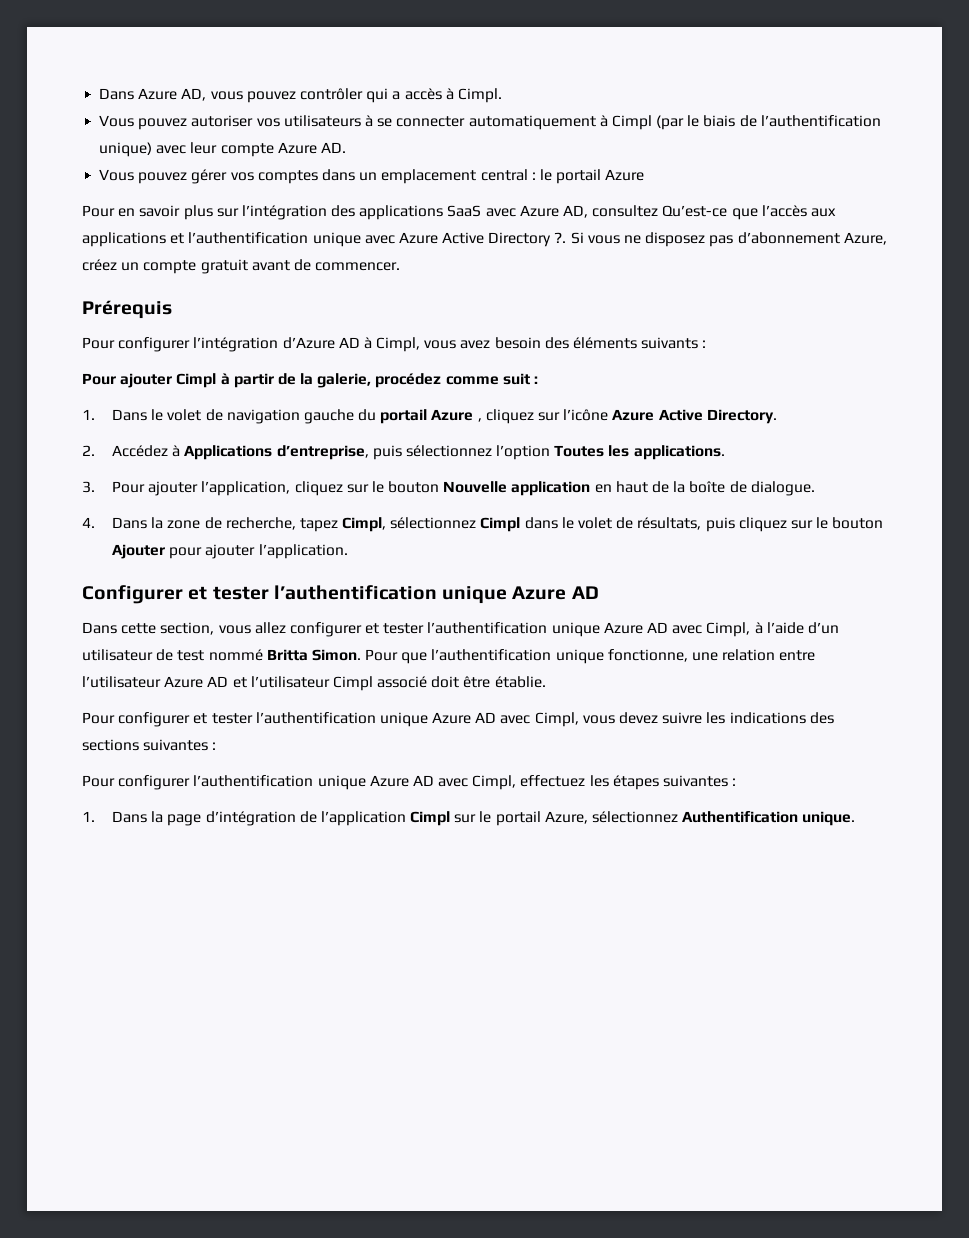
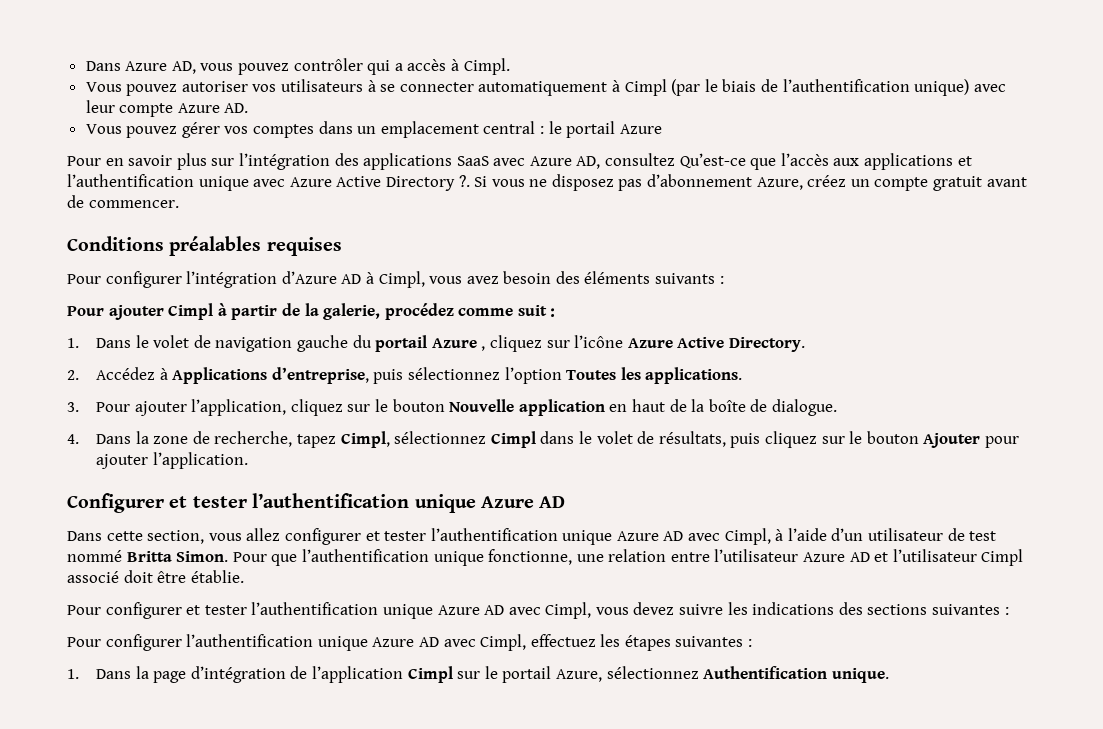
[82,300,172,319] Prérequis -> [67,236,342,256] Conditions préalables requises

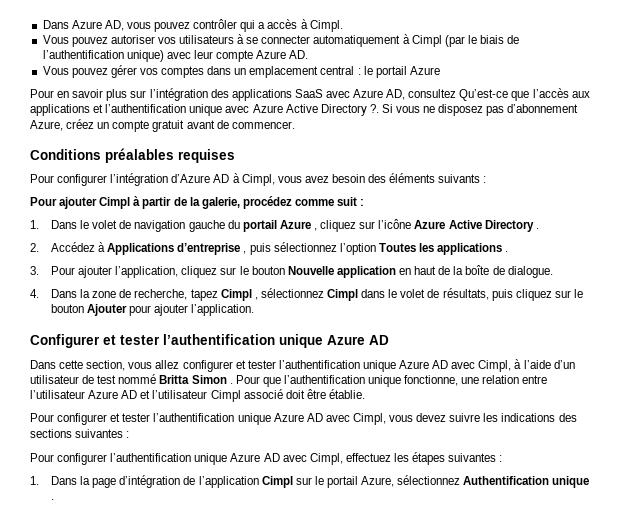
[728,337,805,352] Directory. -> [484,220,539,232] Directory .
[271,367,369,384] d’entreprise, -> [177,243,247,255] d’entreprise ,
[645,367,743,384] applications. -> [437,243,509,255] applications .
[340,431,390,448] Cimpl, -> [220,289,258,301] Cimpl ,
[176,551,229,562] Simon. -> [191,375,233,384] Simon .
[831,668,889,683] unique. -> [552,476,590,488] [51,499,55,500] unique .

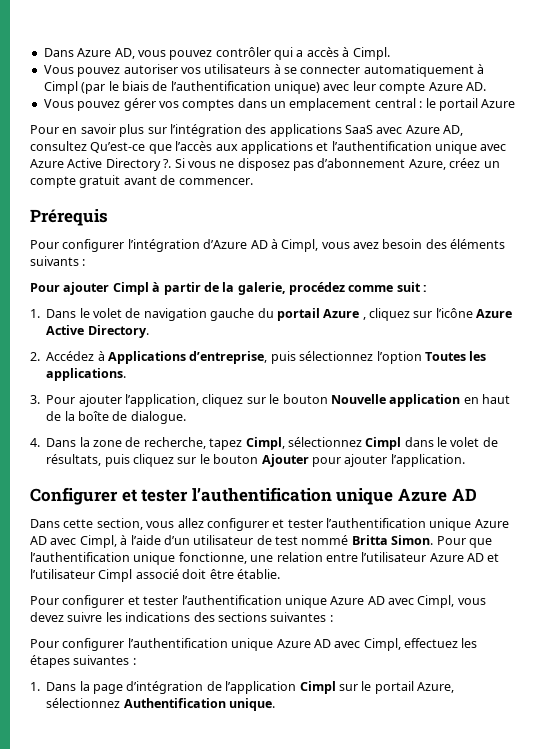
[30,148,235,163] Conditions préalables requises -> [30,209,108,226] Prérequis
[484,220,539,232] Directory . -> [87,325,149,338] Directory.
[177,243,247,255] d’entreprise , -> [189,351,268,364] d’entreprise,
[437,243,509,255] applications . -> [46,368,127,381] applications.
[220,289,258,301] Cimpl , -> [245,437,285,450] Cimpl,
[191,375,233,384] Simon . -> [391,535,434,545] Simon.
[552,476,590,488] [51,499,55,500] unique . -> [229,698,275,711] unique.

